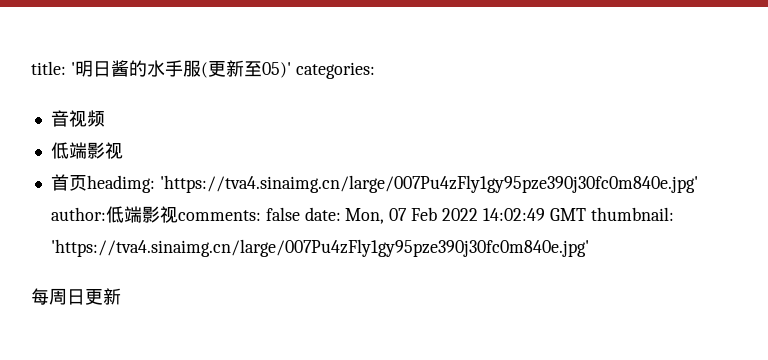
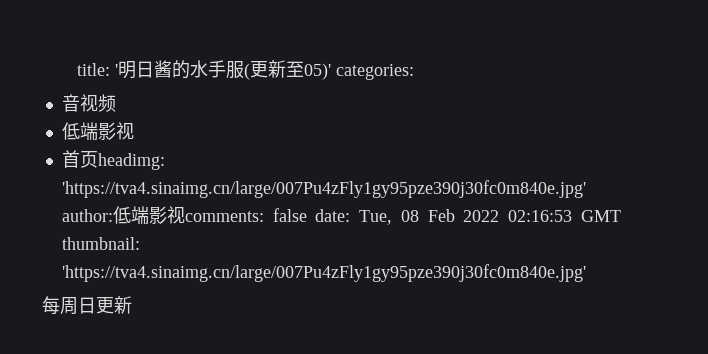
[345,208,408,224] Mon, 07 -> [359,210,419,225] Tue, 08
[482,208,545,221] 14:02:49 -> [508,210,573,222] 02:16:53

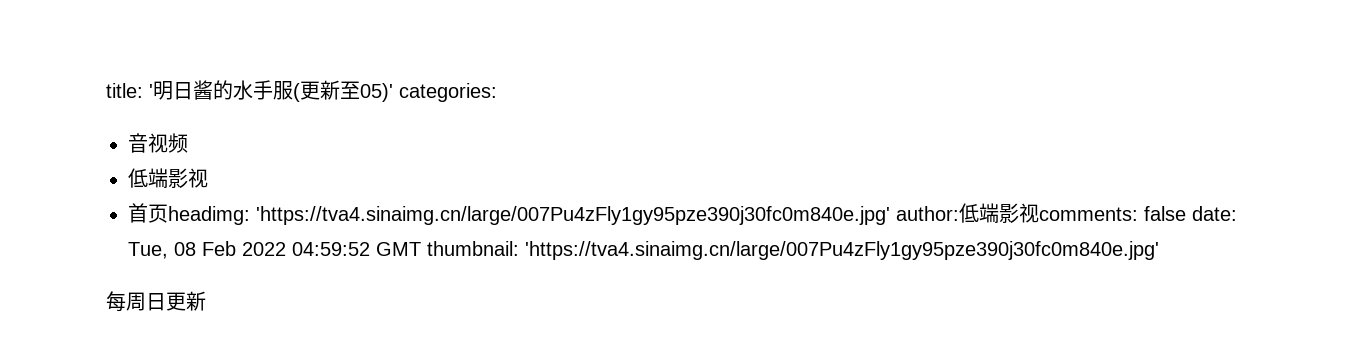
[508,210,573,222] 02:16:53 -> [292,242,370,256] 04:59:52

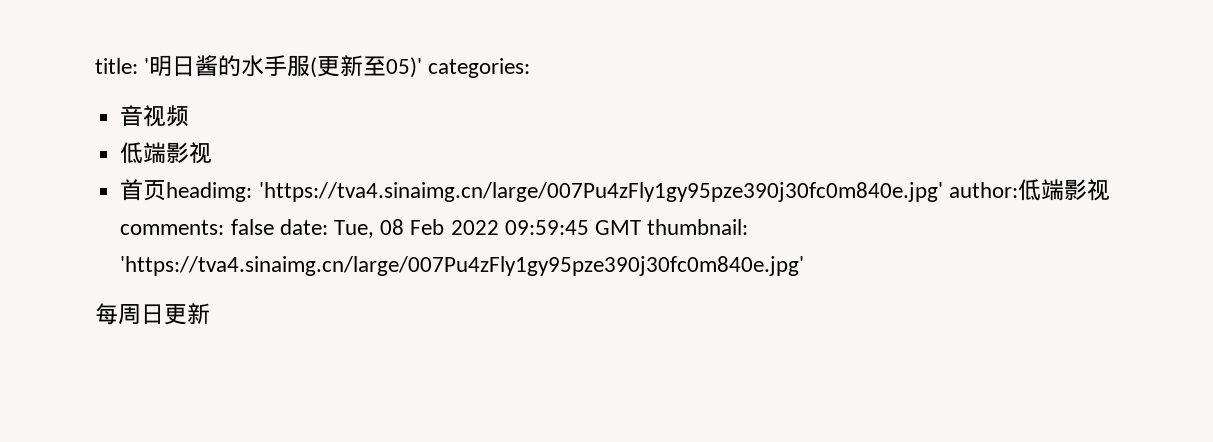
[292,242,370,256] 04:59:52 -> [504,220,589,235] 09:59:45

